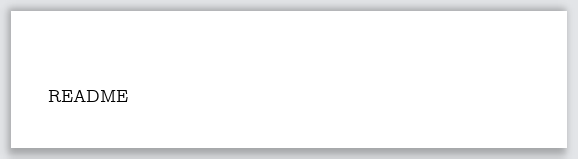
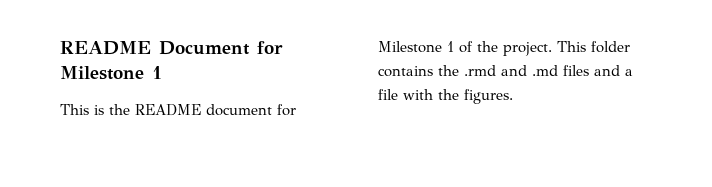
[48,89,128,102] README -> [60,41,283,55] [60,66,162,80] [60,104,296,116] [378,41,630,56] [378,65,633,77] [378,89,513,104] README Document for Milestone 1 // This is the README document for Milestone 1 of the project. This folder contains the .rmd and .md files and a file with the figures.

